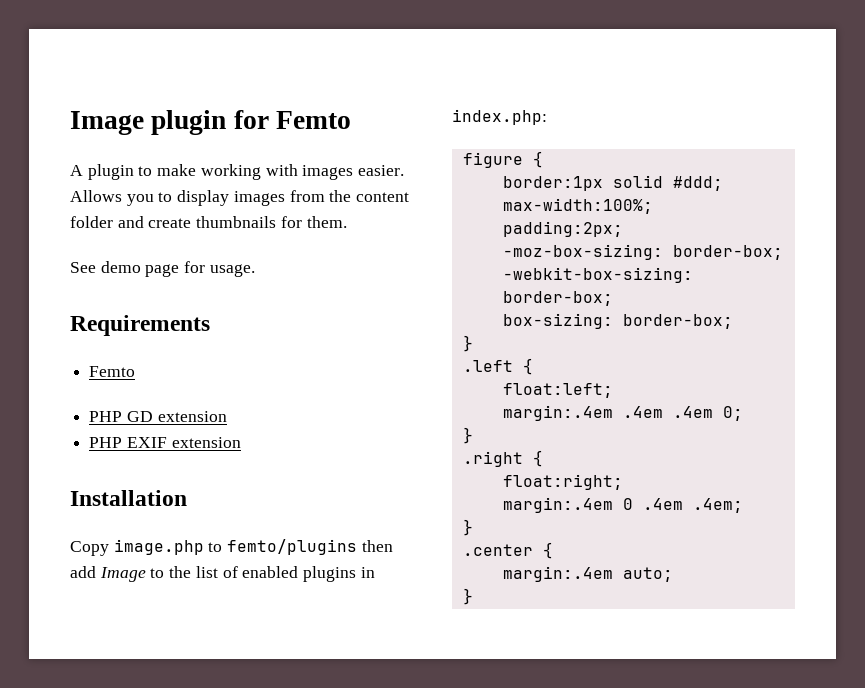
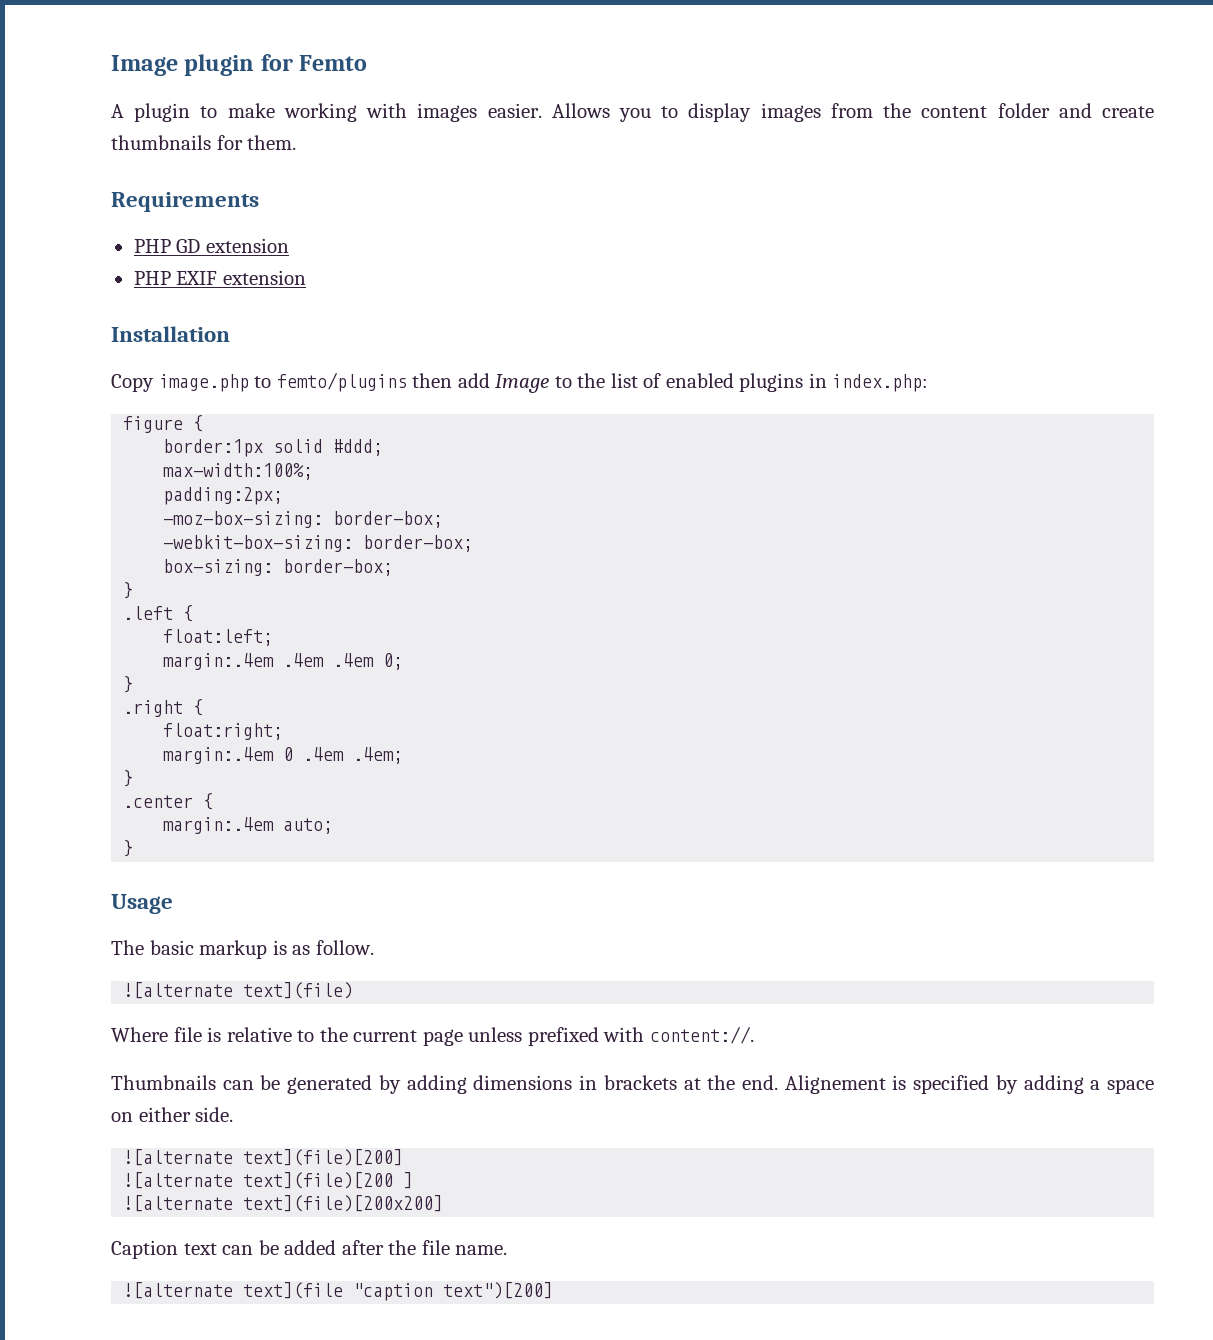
[70,261,255,277] // See demo page for usage. -> (297, 142) none
[89,366,136,377] // Femto -> (259, 202) none
(473, 596) none -> [111,894,173,914] [111,940,374,959] [123,982,354,999] [111,1026,754,1046] [111,1075,1154,1094] [111,1107,234,1122] [123,1149,404,1166] [123,1172,414,1189] [123,1195,444,1212] [111,1240,508,1259] [123,1282,554,1301] // Usage // The basic markup is as follow. // ![alternate text](file) // Where file is relative to the current page unless prefixed with content://. // Thumbnails can be generated by adding dimensions in brackets at the end. Alignement is specified by adding a space on either side. // ![alternate text](file)[200] // ![alternate text](file)[200 ] // ![alternate text](file)[200x200] // Caption text can be added after the file name. // ![alternate text](file "caption text")[200]

